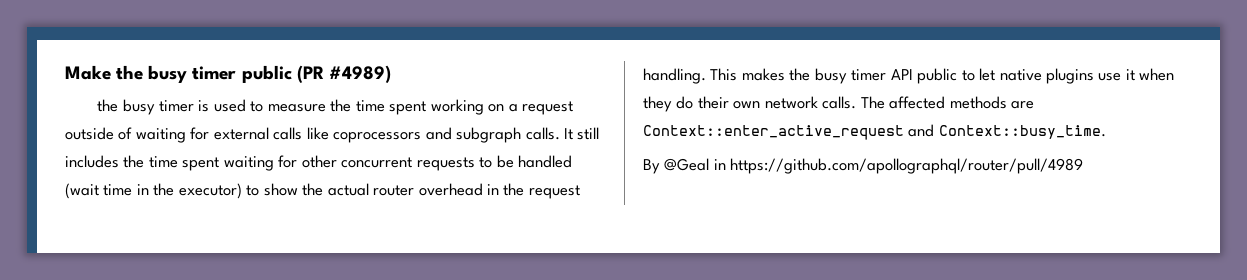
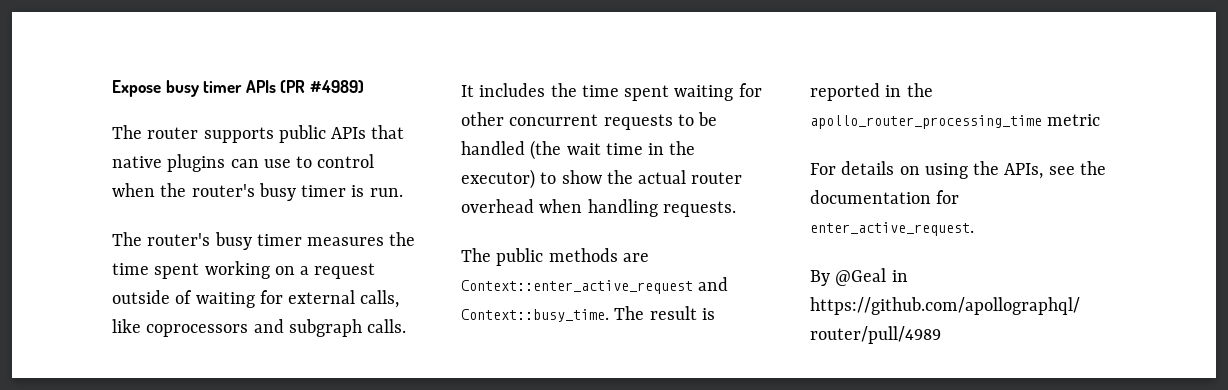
[65,65,292,83] Make the busy timer public -> [112,80,276,97] Expose busy timer APIs
[97,99,326,115] the busy timer is used to measure -> [112,125,405,143] [112,154,375,172] [112,183,403,201] [112,232,385,250] The router supports public APIs that native plugins can use to control when the router's busy timer is run. // The router's busy timer measures
[273,127,303,140] calls -> [360,290,400,308] calls,
[577,127,600,140] still -> (474, 91) none
[65,183,99,199] (wait -> [530,140,601,160] (the wait
[487,183,580,199] [643,68,1175,84] [643,96,946,112] in the request handling. This makes the busy timer API public to let native plugins use it when they do their own network calls. The affected -> [539,199,736,217] [461,248,544,266] when handling requests. // The public
(1106, 132) none -> [614,306,715,320] [810,83,933,101] [810,114,1101,129] [810,161,1106,179] [810,190,960,204] [810,222,974,236] The result is reported in the apollo_router_processing_time metric // For details on using the APIs, see the documentation for enter_active_request.

